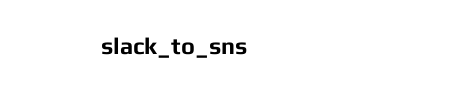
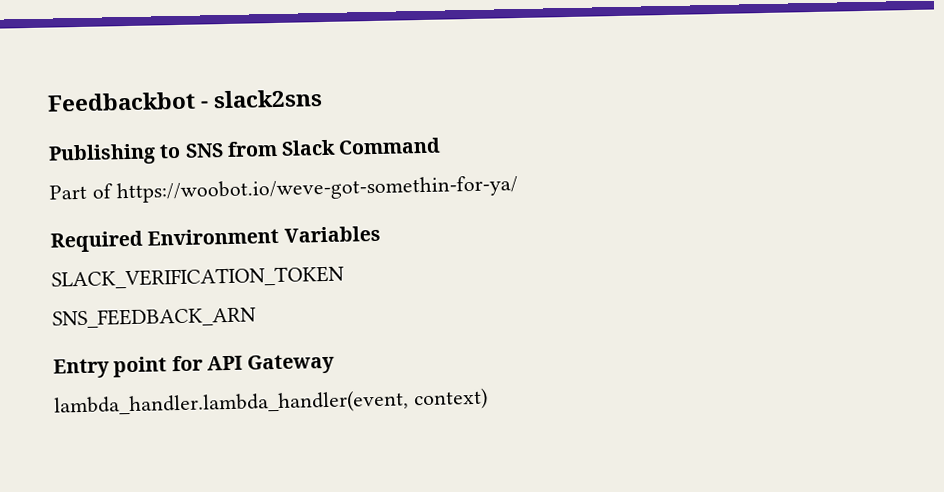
[101,37,247,58] slack_to_sns -> [47,89,324,112] [48,137,442,166] [49,175,518,204] [50,225,381,253] [51,265,344,290] [52,306,256,329] [53,353,336,379] [53,387,488,418] Feedbackbot - slack2sns // Publishing to SNS from Slack Command // Part of https://woobot.io/weve-got-somethin-for-ya/ // Required Environment Variables // SLACK_VERIFICATION_TOKEN // SNS_FEEDBACK_ARN // Entry point for API Gateway // lambda_handler.lambda_handler(event, context)

